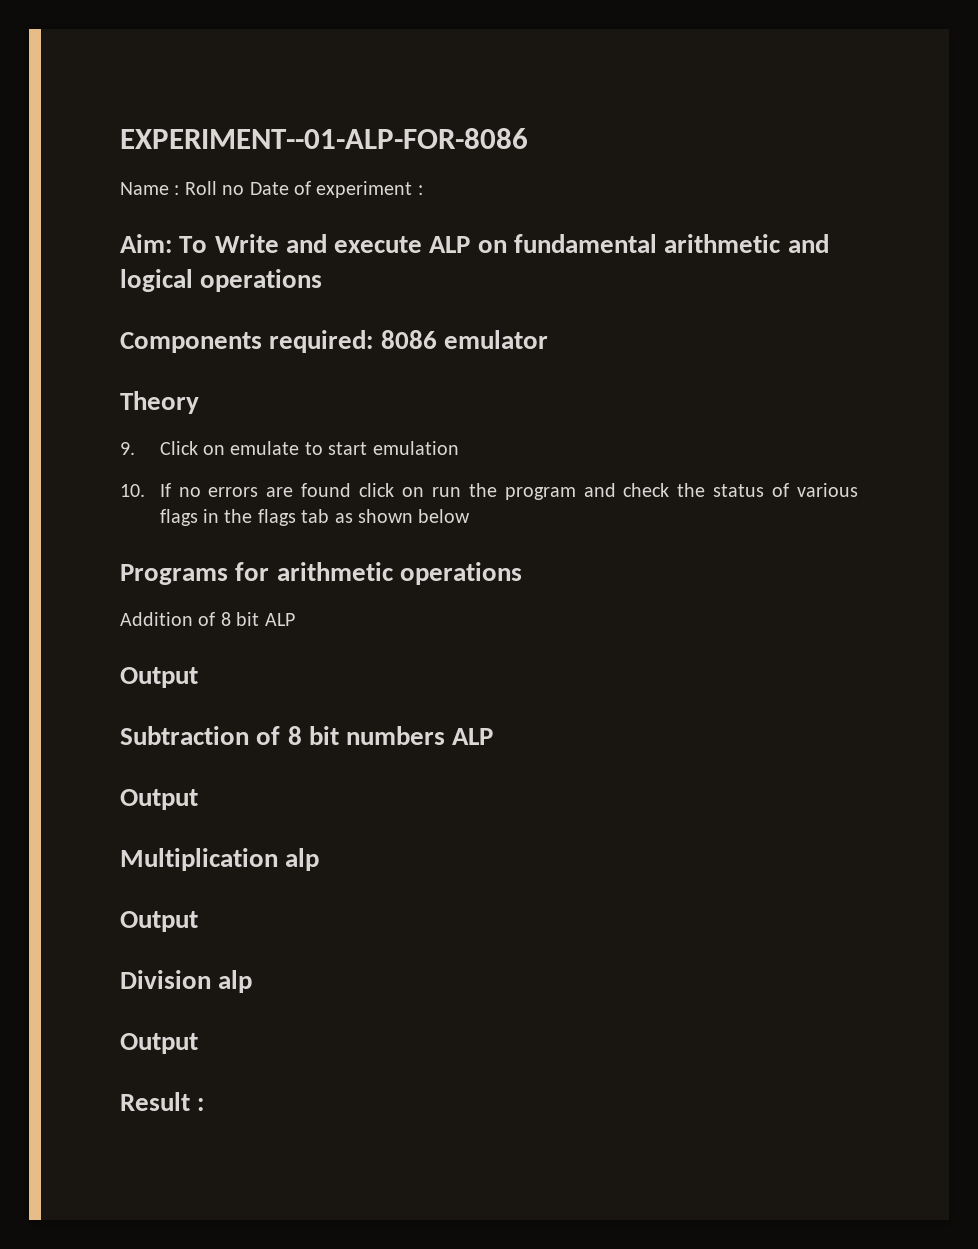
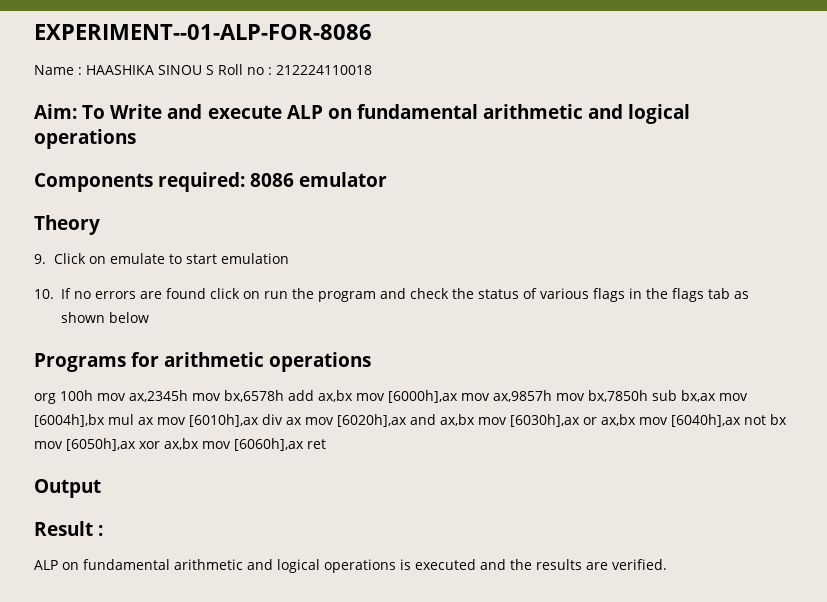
[184,181,423,198] Roll no Date of experiment : -> [86,64,372,75] HAASHIKA SINOU S Roll no : 212224110018
[120,612,295,626] [120,667,198,688] [120,726,494,745] [120,789,198,810] [120,848,320,871] [120,911,198,932] [120,970,253,993] [120,1033,198,1054] [120,1092,205,1111] Addition of 8 bit ALP // Output // Subtraction of 8 bit numbers ALP // Output // Multiplication alp // Output // Division alp // Output // Result : -> [34,390,748,404] [34,414,787,427] [34,438,326,451] [34,479,101,498] [34,521,104,536] [34,559,667,573] org 100h mov ax,2345h mov bx,6578h add ax,bx mov [6000h],ax mov ax,9857h mov bx,7850h sub bx,ax mov [6004h],bx mul ax mov [6010h],ax div ax mov [6020h],ax and ax,bx mov [6030h],ax or ax,bx mov [6040h],ax not bx mov [6050h],ax xor ax,bx mov [6060h],ax ret // Output // Result : // ALP on fundamental arithmetic and logical operations is executed and the results are verified.

